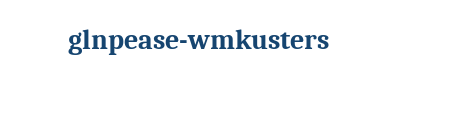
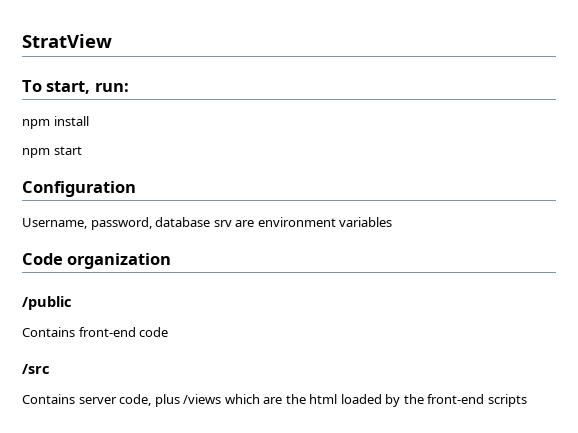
[68,29,329,55] glnpease-wmkusters -> [22,34,112,48] [22,80,129,94] [22,116,89,129] [22,146,82,158] [22,181,136,197] [22,217,393,230] [22,253,172,269] [22,296,71,310] [22,327,169,337] [22,364,49,374] [22,394,527,407] StratView // To start, run: // npm install // npm start // Configuration // Username, password, database srv are environment variables // Code organization // /public // Contains front-end code // /src // Contains server code, plus /views which are the html loaded by the front-end scripts

